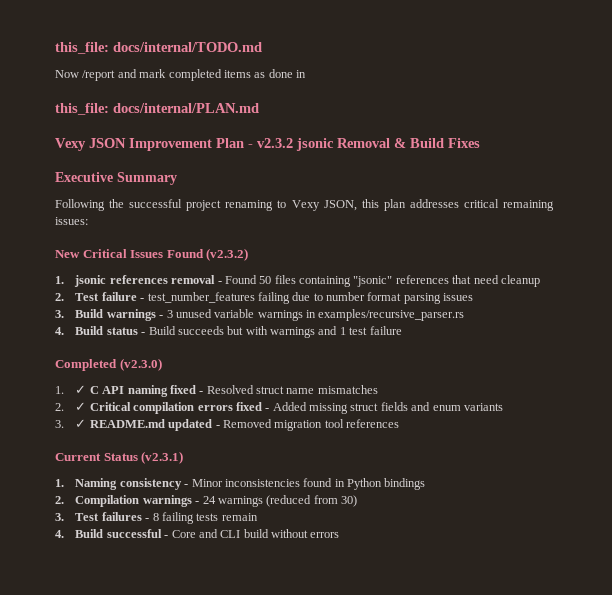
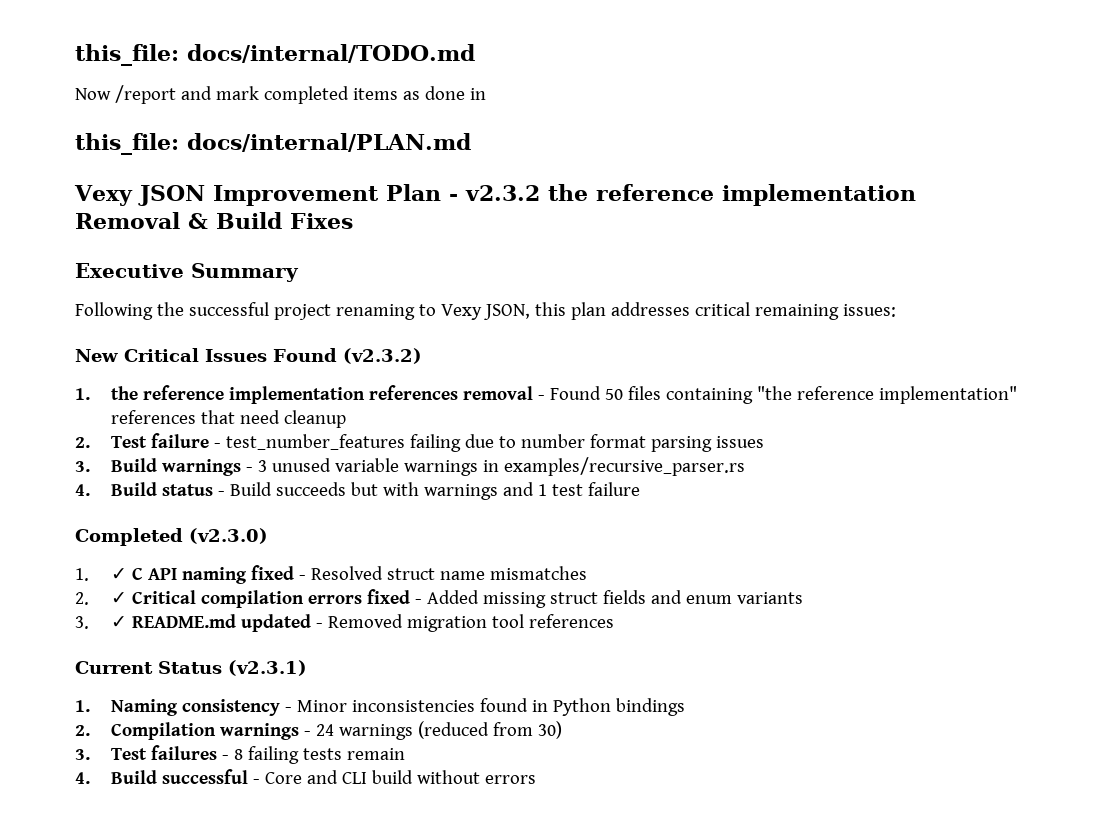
[296,138,334,151] jsonic -> [547,184,916,206] the reference implementation
[74,275,107,287] jsonic -> [110,385,365,404] the reference implementation
[353,276,393,287] "jsonic" -> [756,386,1017,404] "the reference implementation"

